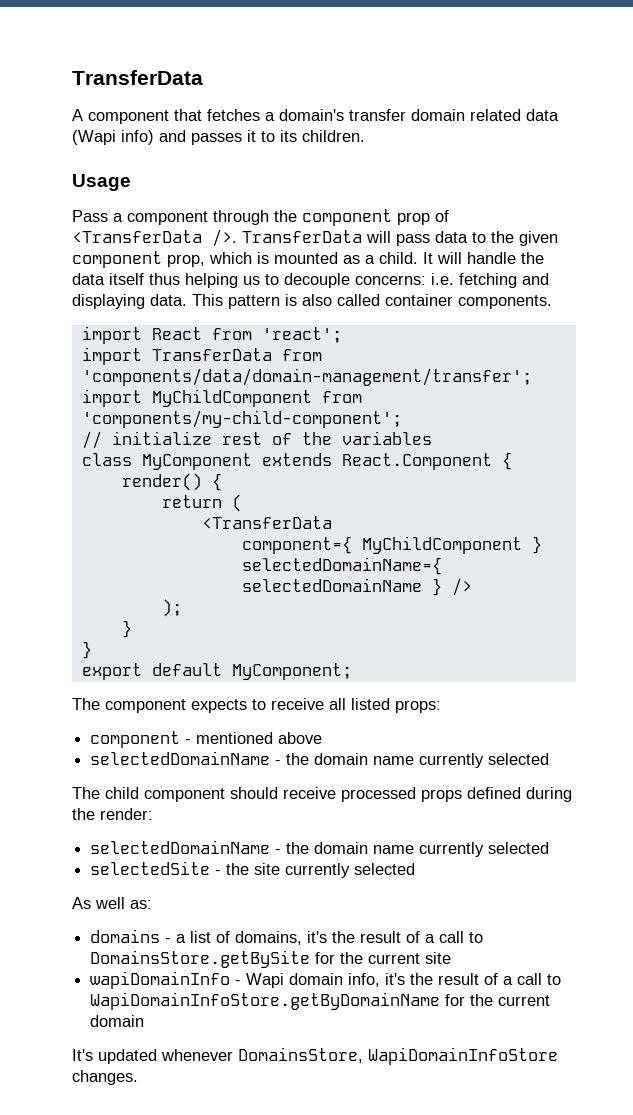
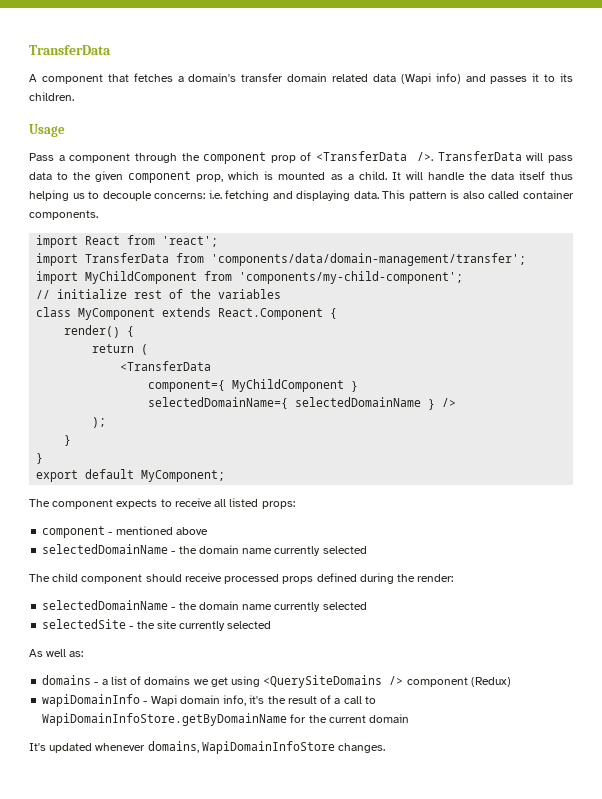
[235,931,484,945] [90,950,452,968] domains, it's the result of a call to DomainsStore.getBySite for the current site -> [144,675,511,688] domains we get using <QuerySiteDomains /> component (Redux)
[238,1047,363,1063] DomainsStore, -> [147,741,199,753] domains,

